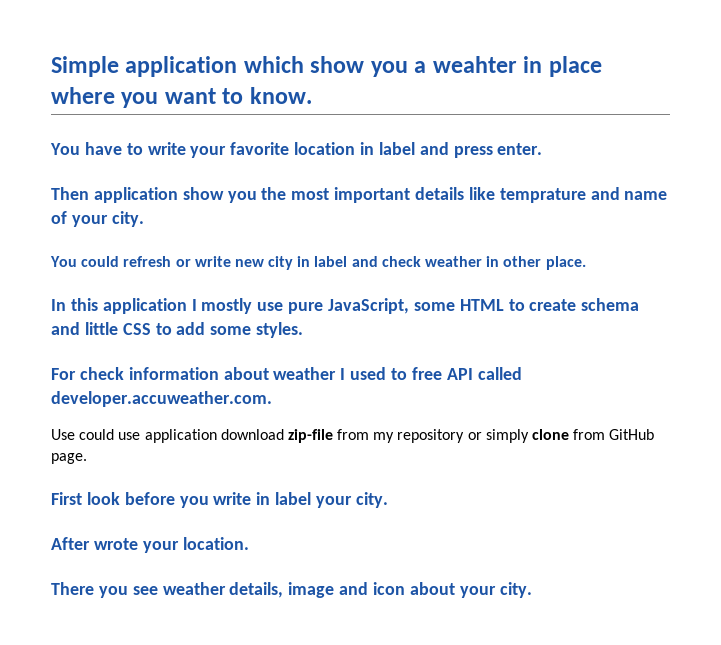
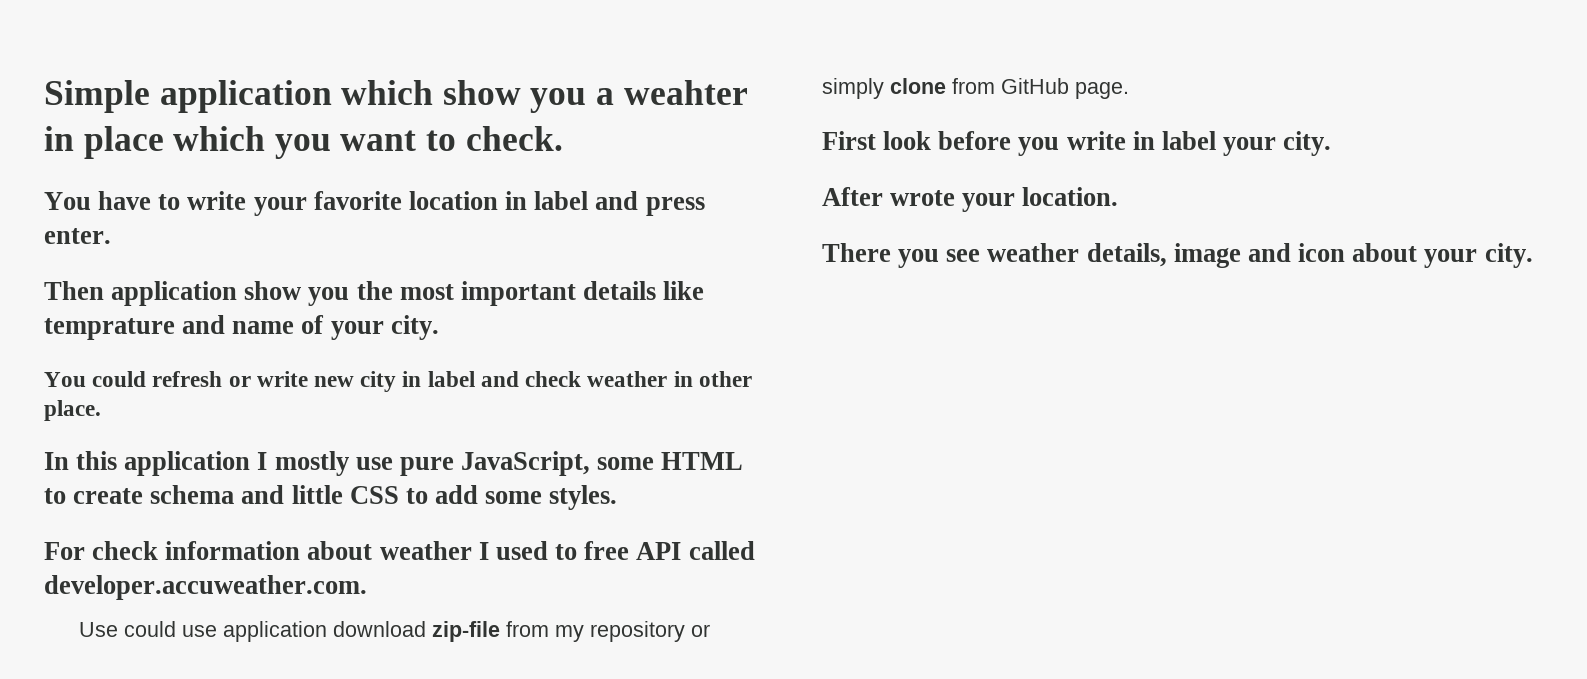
[51,87,115,104] where -> [173,126,266,151] which
[249,87,312,104] know. -> [465,126,563,151] check.

